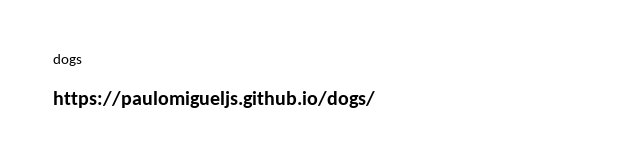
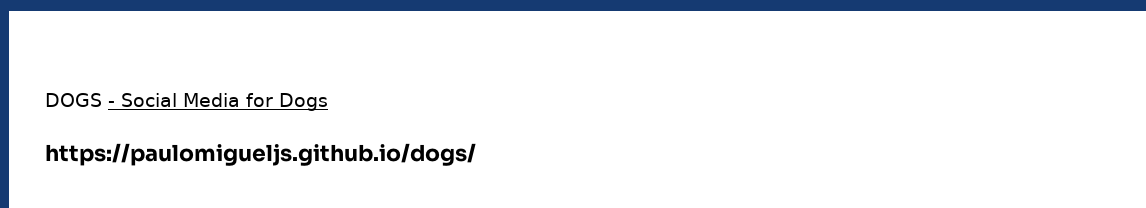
[53,54,82,66] dogs -> [45,93,328,111] DOGS - Social Media for Dogs

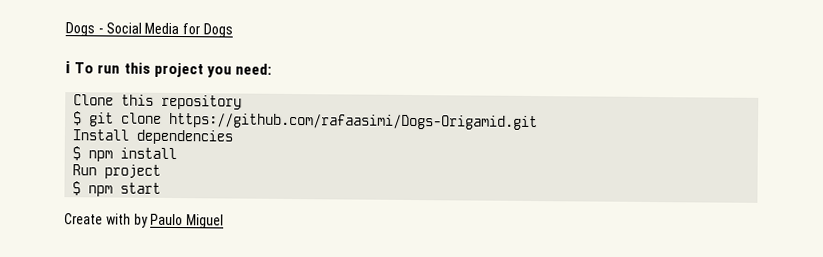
[45,93,102,107] DOGS -> [65,22,95,37] Dogs
[45,143,476,166] https://paulomigueljs.github.io/dogs/ -> [65,61,273,78] [73,94,243,110] [73,111,539,131] [72,129,234,145] [72,146,178,162] [72,164,162,179] [72,181,162,197] [64,213,225,229] ℹ To run this project you need: // Clone this repository // $ git clone https://github.com/rafaasimi/Dogs-Origamid.git // Install dependencies // $ npm install // Run project // $ npm start // Create with by Paulo Miguel

